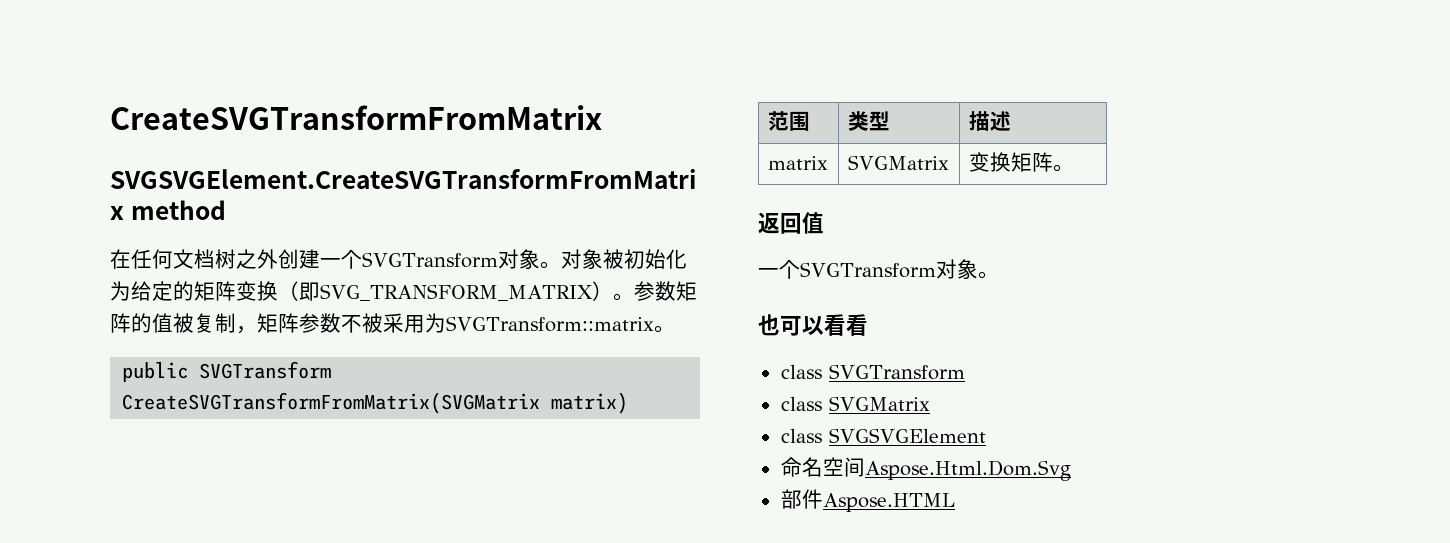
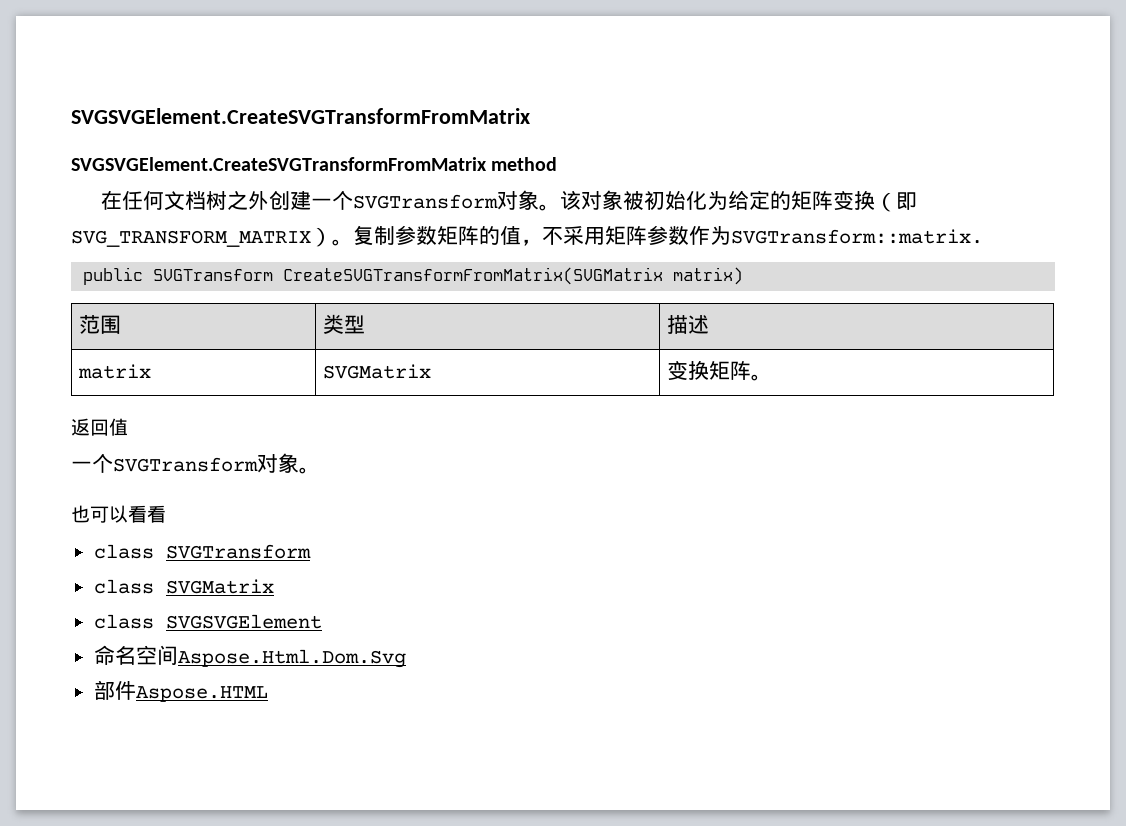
[110,105,602,130] CreateSVGTransformFromMatrix -> [71,108,530,124] SVGSVGElement.CreateSVGTransformFromMatrix
(561, 265) none -> [559,190,581,210] 该
(634, 297) none -> [353,225,395,245] 复制
[173,313,675,334] 被复制，矩阵参数不被采用为SVGTransform::matrix。 -> [521,225,983,246] ，不采用矩阵参数作为SVGTransform::matrix.

